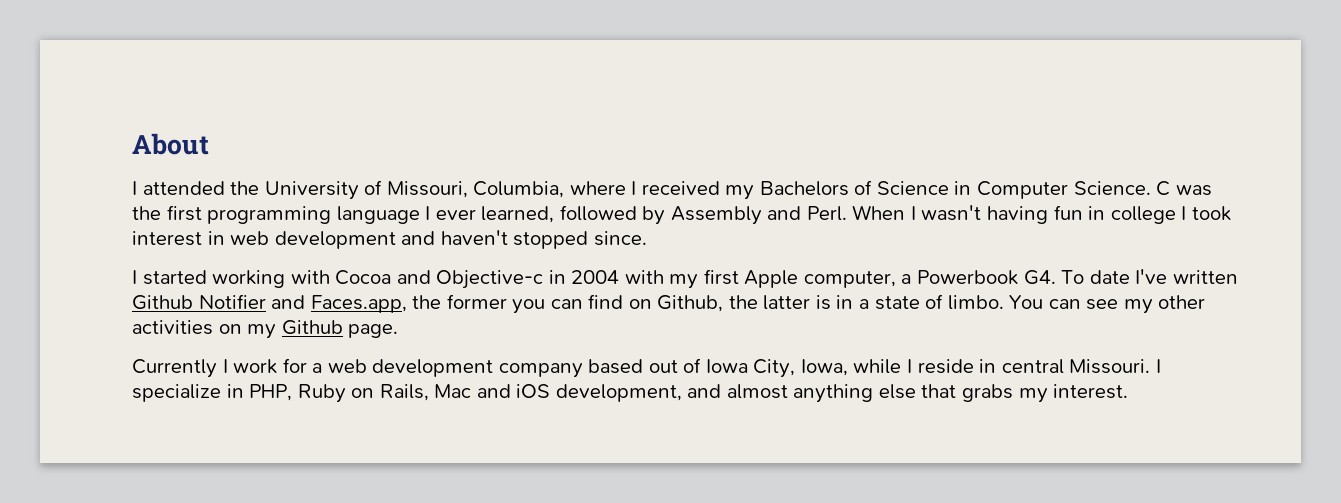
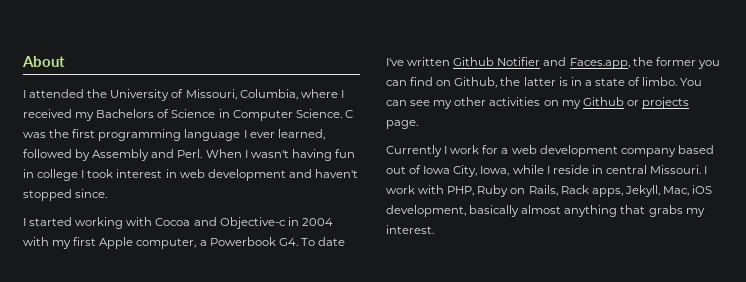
(343, 327) none -> [626,97,689,109] or projects
[132,384,244,402] specialize in -> [386,185,445,194] work with
[434,384,511,398] Mac and -> [560,185,689,197] Rack apps, Jekyll, Mac,
[687,384,722,398] and -> [469,205,520,217] basically
[878,384,916,399] else -> (618, 211) none

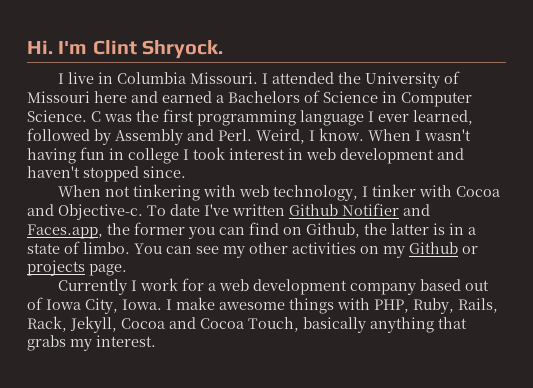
[22,56,65,67] [23,89,344,101] [23,109,95,121] About // I attended the University of Missouri, Columbia, where I received my -> [27,40,224,59] [58,71,461,88] [27,91,224,103] Hi. I'm Clint Shryock. // I live in Columbia Missouri. I attended the University of Missouri here and earned a
(203, 153) none -> [256,128,364,144] Weird, I know.
[23,217,333,229] [23,237,298,249] I started working with Cocoa and Objective-c in 2004 with my first Apple computer, a Powerbook G4. -> [58,184,501,201] [27,204,143,220] When not tinkering with web technology, I tinker with Cocoa and Objective-c.
[480,165,708,176] [386,185,713,197] [386,205,562,217] Iowa, while I reside in central Missouri. I work with PHP, Ruby on Rails, Rack apps, Jekyll, Mac, iOS development, basically almost -> [122,297,498,314] [27,316,366,333] Iowa. I make awesome things with PHP, Ruby, Rails, Rack, Jekyll, Cocoa and Cocoa Touch, basically

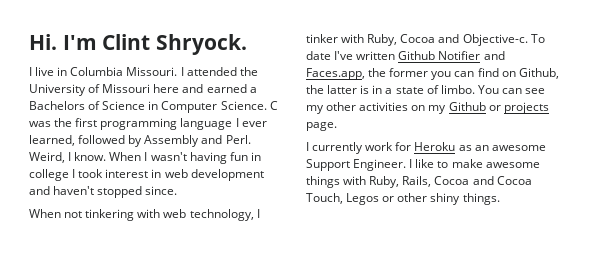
(453, 191) none -> [367,34,398,46] Ruby,
[58,278,490,295] [27,297,172,314] Currently I work for a web development company based out of Iowa City, Iowa. I -> [306,142,546,154] [306,159,449,171] I currently work for Heroku as an awesome Support Engineer. I like to
[374,299,409,313] PHP, -> (367, 180) none
[27,316,117,333] Rack, Jekyll, -> (432, 181) none
[303,317,467,333] [27,335,156,351] basically anything that grabs my interest. -> [346,193,500,205] Legos or other shiny things.

